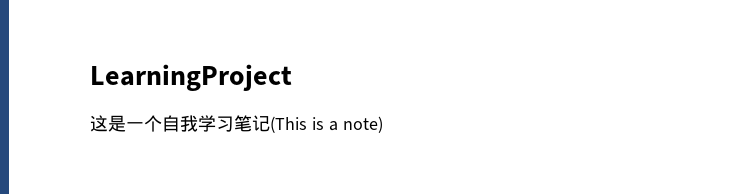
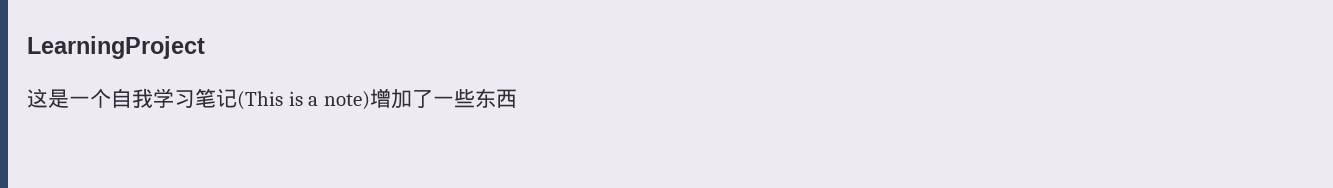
(383, 124) none -> [369,88,517,109] 增加了一些东西

